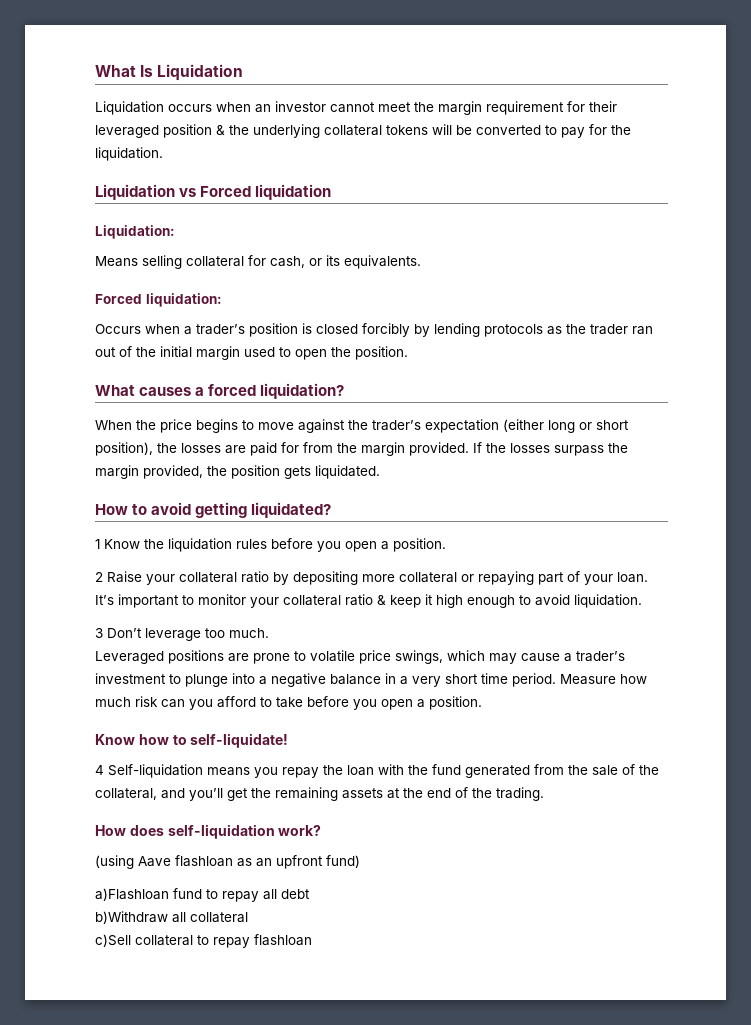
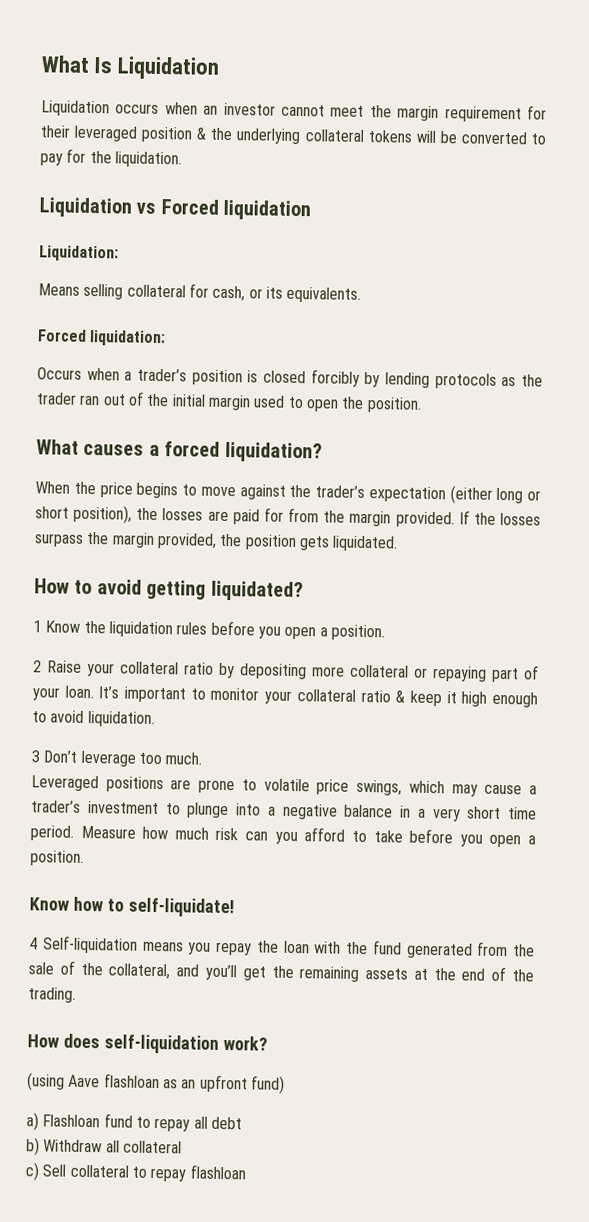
[95,888,169,901] a)Flashloan -> [26,1112,101,1131] a) Flashloan
[95,911,168,924] b)Withdraw -> [26,1137,103,1156] b) Withdraw
[95,934,131,947] c)Sell -> [25,1162,67,1181] c) Sell

